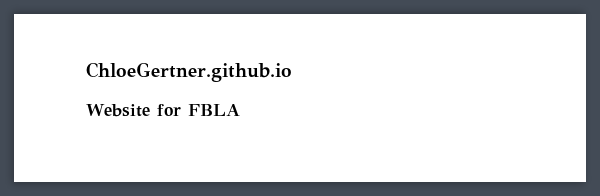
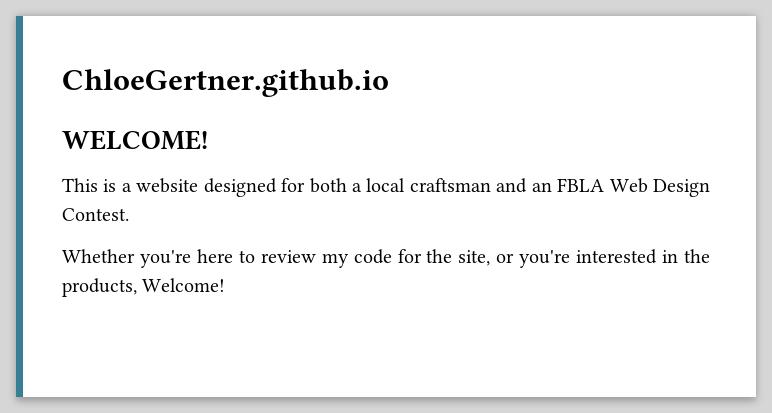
[86,104,240,117] Website for FBLA -> [62,130,208,150] [62,178,711,197] [62,208,129,221] [62,249,711,268] [62,278,226,297] WELCOME! // This is a website designed for both a local craftsman and an FBLA Web Design Contest. // Whether you're here to review my code for the site, or you're interested in the products, Welcome!

